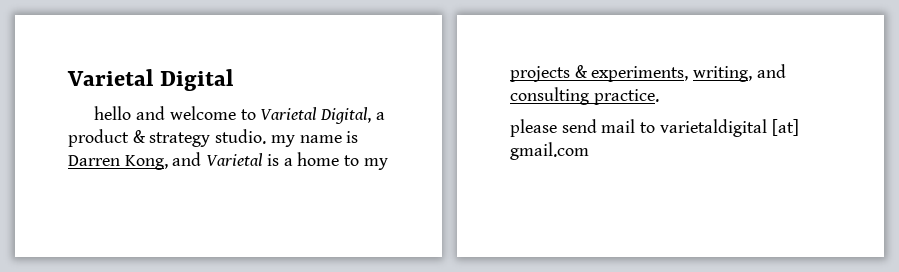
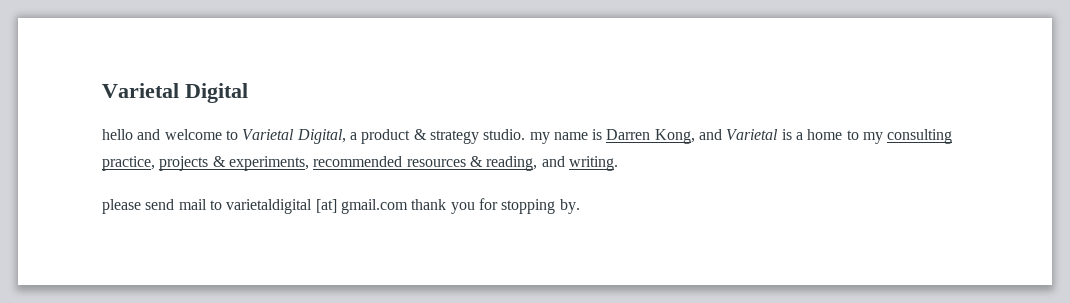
(388, 164) none -> [887,129,953,144] [102,156,155,171] consulting practice,
[693,64,786,82] [510,87,659,105] writing, and consulting practice. -> [313,156,618,171] recommended resources & reading, and writing.
(589, 151) none -> [411,198,580,214] thank you for stopping by.

